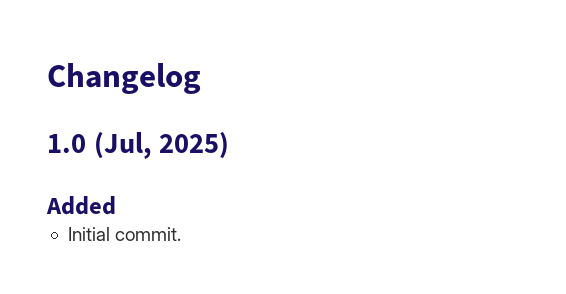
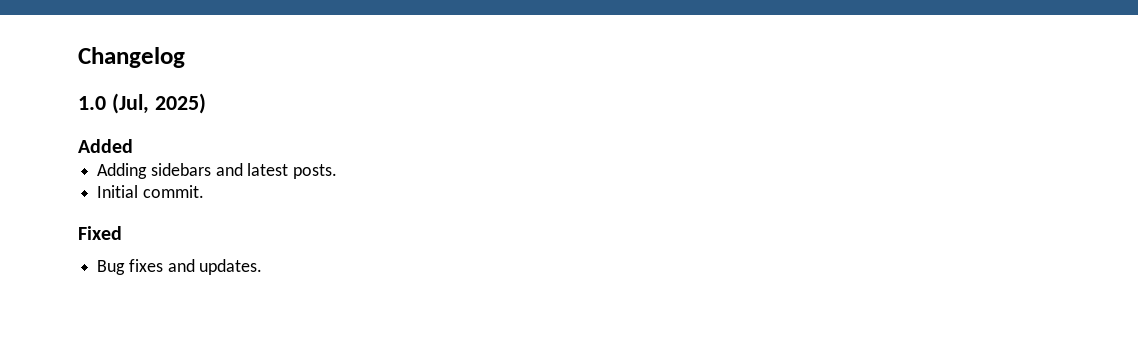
[67,227,182,241] Initial commit. -> [97,163,338,179] [97,185,204,198] [78,226,122,240] [97,259,263,275] Adding sidebars and latest posts. // Initial commit. // Fixed // Bug fixes and updates.

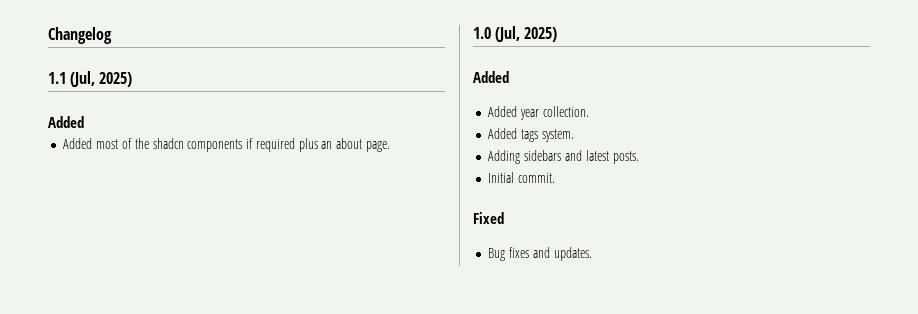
[78,93,206,114] [78,139,133,153] 1.0 (Jul, 2025) // Added -> [48,71,133,87] [48,116,84,128] [63,138,390,152] [473,26,558,42] [473,71,509,83] [488,106,589,120] [488,128,574,142] 1.1 (Jul, 2025) // Added // Added most of the shadcn components if required plus an about page. // 1.0 (Jul, 2025) // Added // Added year collection. // Added tags system.

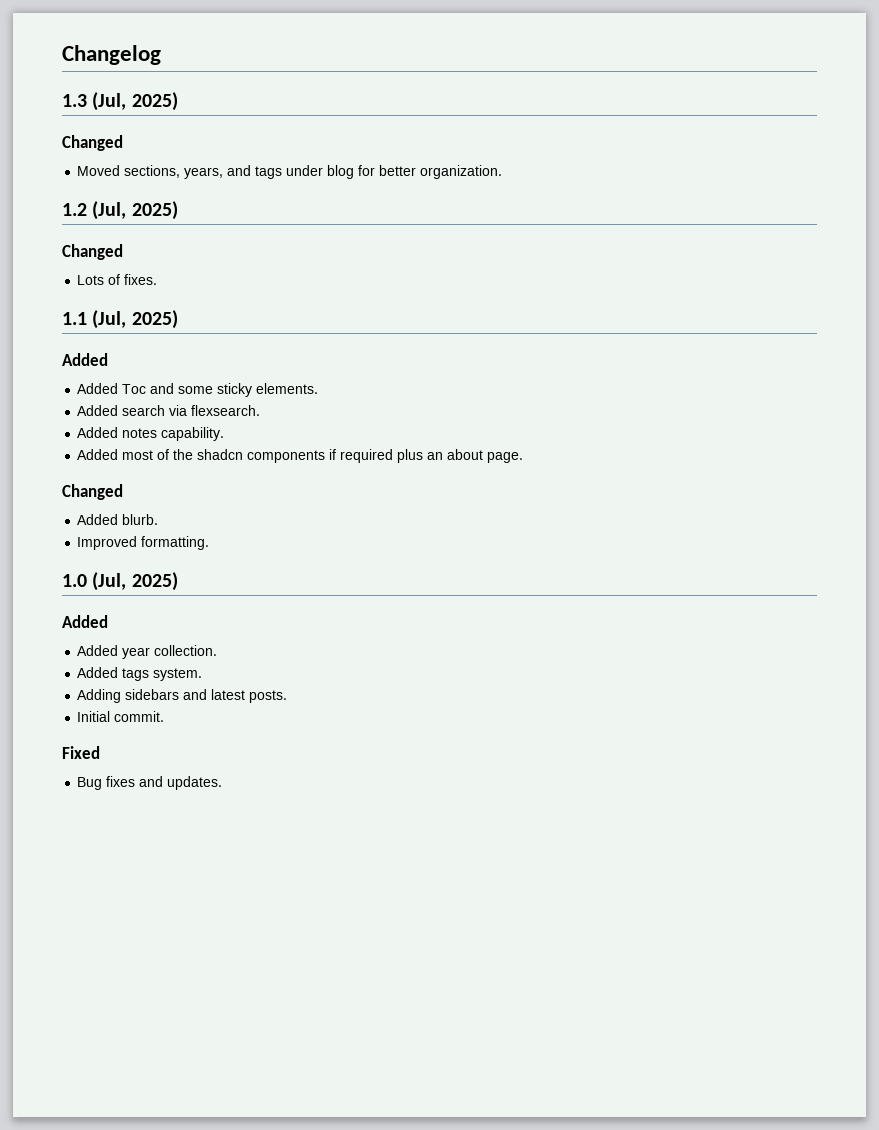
[48,71,133,87] [48,116,84,128] 1.1 (Jul, 2025) // Added -> [62,92,178,111] [62,135,123,151] [77,165,503,179] [62,201,178,220] [62,244,123,260] [77,274,158,285] [62,310,178,329] [62,353,108,366] [77,383,319,397] [77,405,261,416] [77,427,225,441] 1.3 (Jul, 2025) // Changed // Moved sections, years, and tags under blog for better organization. // 1.2 (Jul, 2025) // Changed // Lots of fixes. // 1.1 (Jul, 2025) // Added // Added Toc and some sticky elements. // Added search via flexsearch. // Added notes capability.
(390, 146) none -> [62,484,123,500] [77,514,159,525] [77,536,210,550] // Changed // Added blurb. // Improved formatting.

